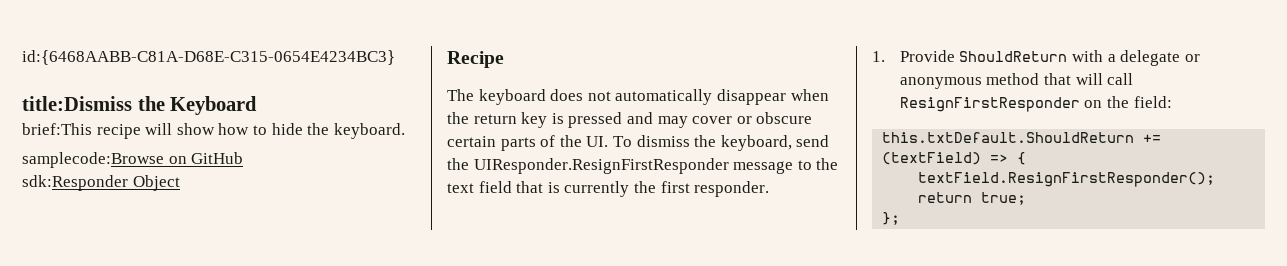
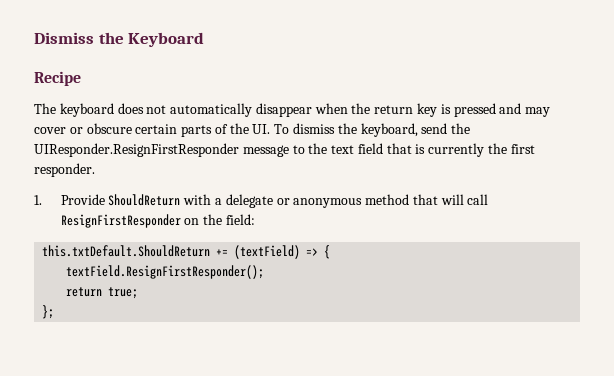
[22,50,395,65] [22,96,132,111] id:{6468AABB-C81A-D68E-C315-0654E4234BC3} // title:Dismiss -> [34,32,94,44] Dismiss
[22,123,405,139] [22,152,244,168] [22,175,180,191] // brief:This recipe will show how to hide the keyboard. // samplecode:Browse on GitHub // sdk:Responder Object -> (205, 39) none

